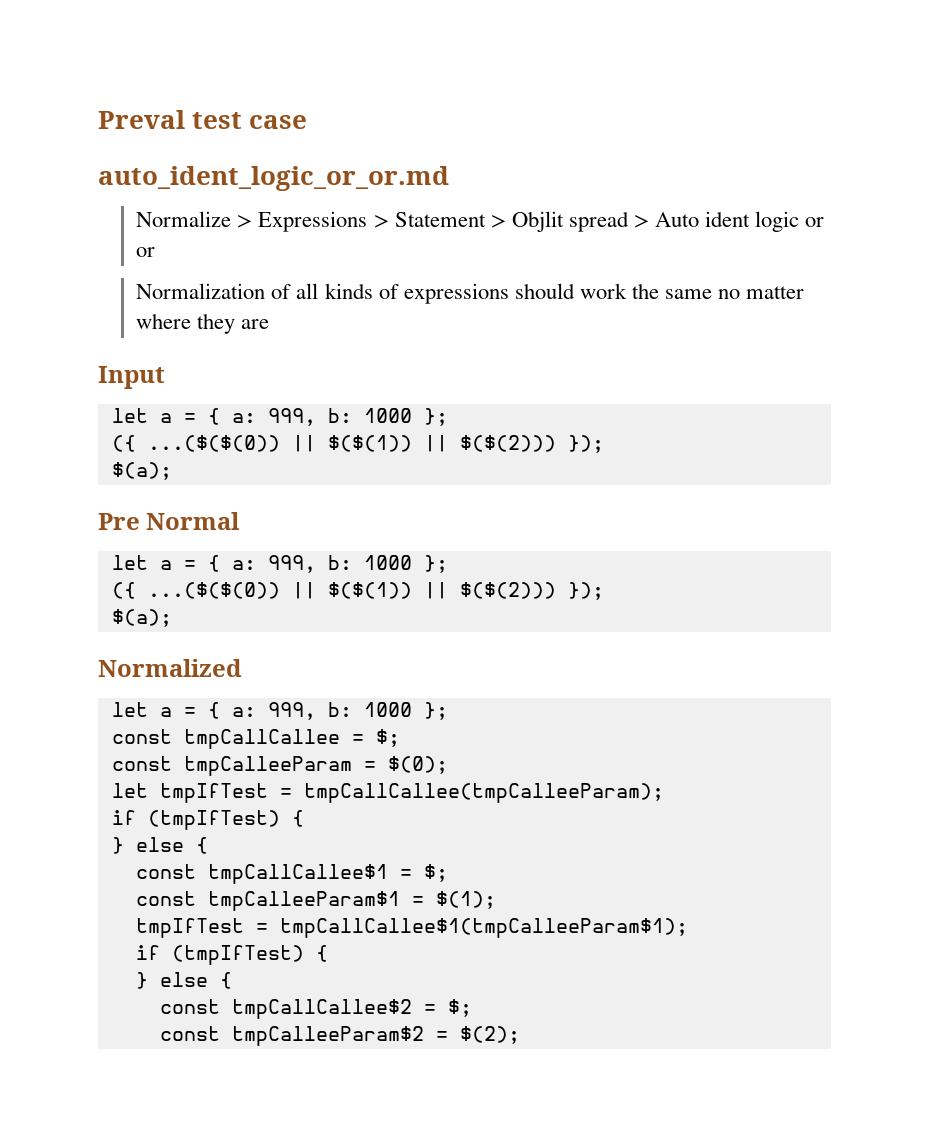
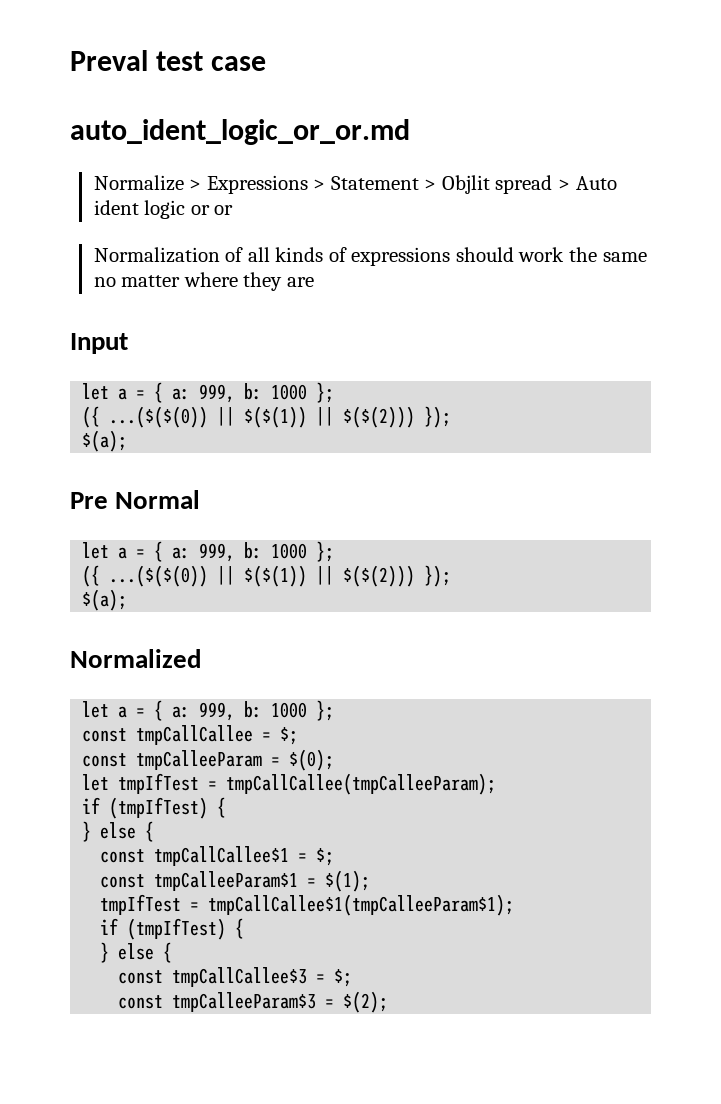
[231,999,472,1019] [159,1026,424,1046] tmpCallCallee$2 = $; // const tmpCalleeParam$2 -> [172,967,353,987] [118,992,317,1012] tmpCallCallee$3 = $; // const tmpCalleeParam$3

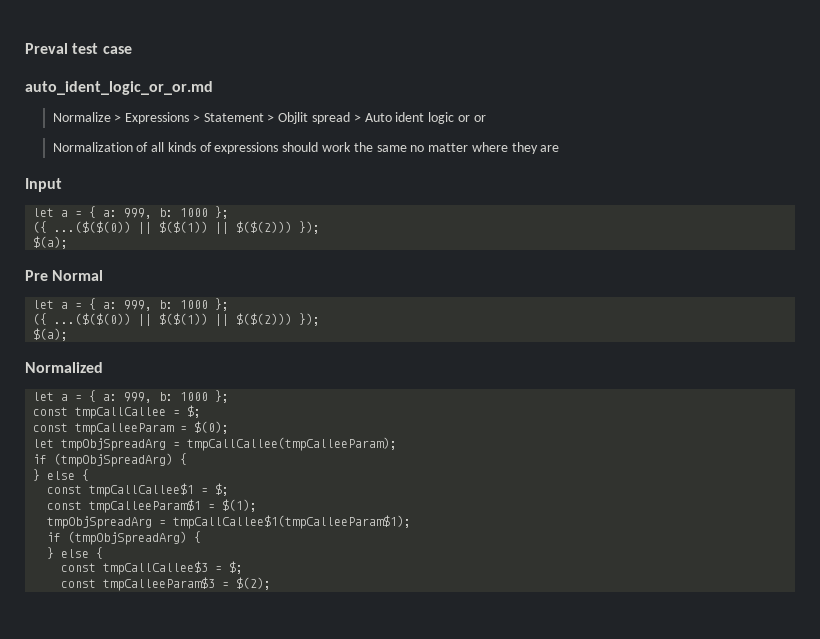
[118,773,200,794] tmpIfTest -> [61,438,167,451] tmpObjSpreadArg
[109,797,209,819] (tmpIfTest) -> [54,453,174,467] (tmpObjSpreadArg)
[100,894,182,915] tmpIfTest -> [47,516,153,529] tmpObjSpreadArg
[127,918,227,940] (tmpIfTest) -> [68,531,188,545] (tmpObjSpreadArg)

